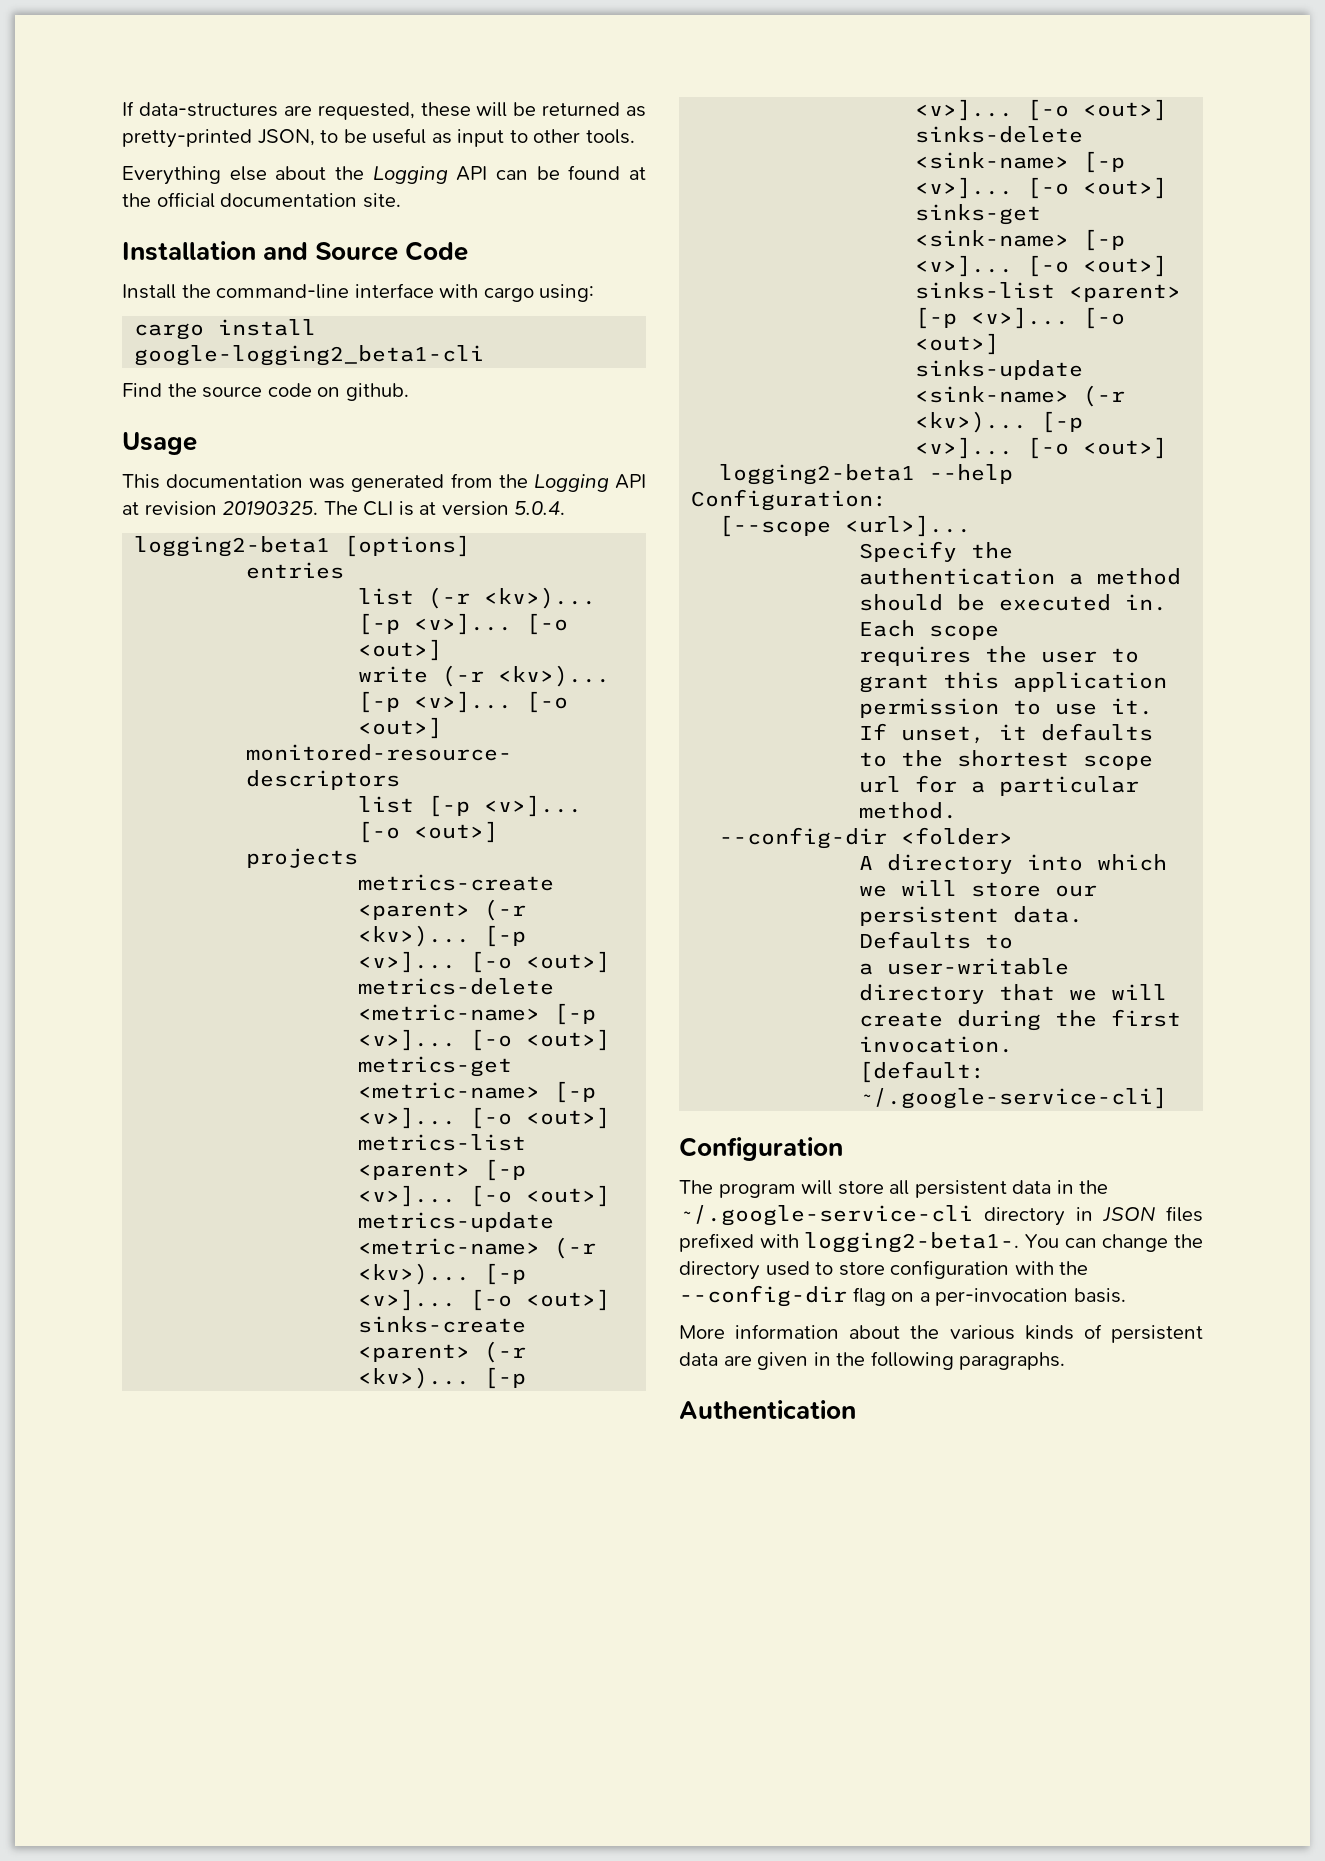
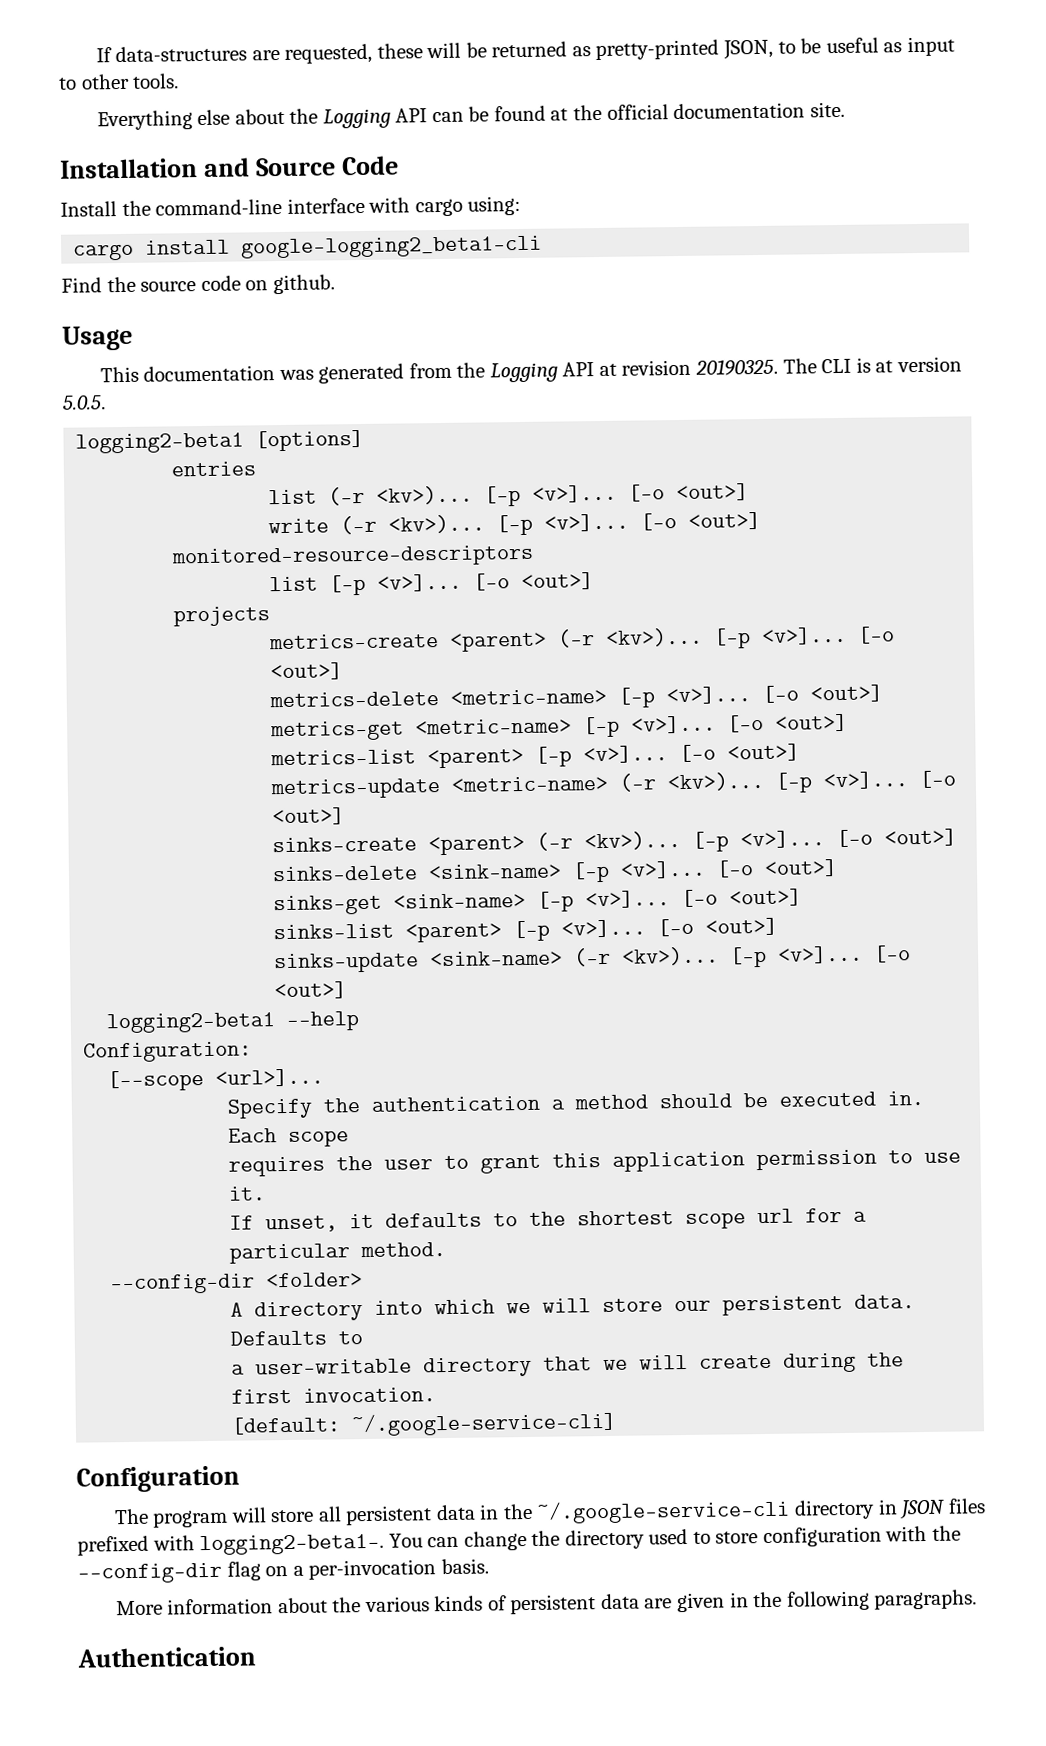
[514,501,566,515] 5.0.4. -> [62,395,106,410] 5.0.5.

